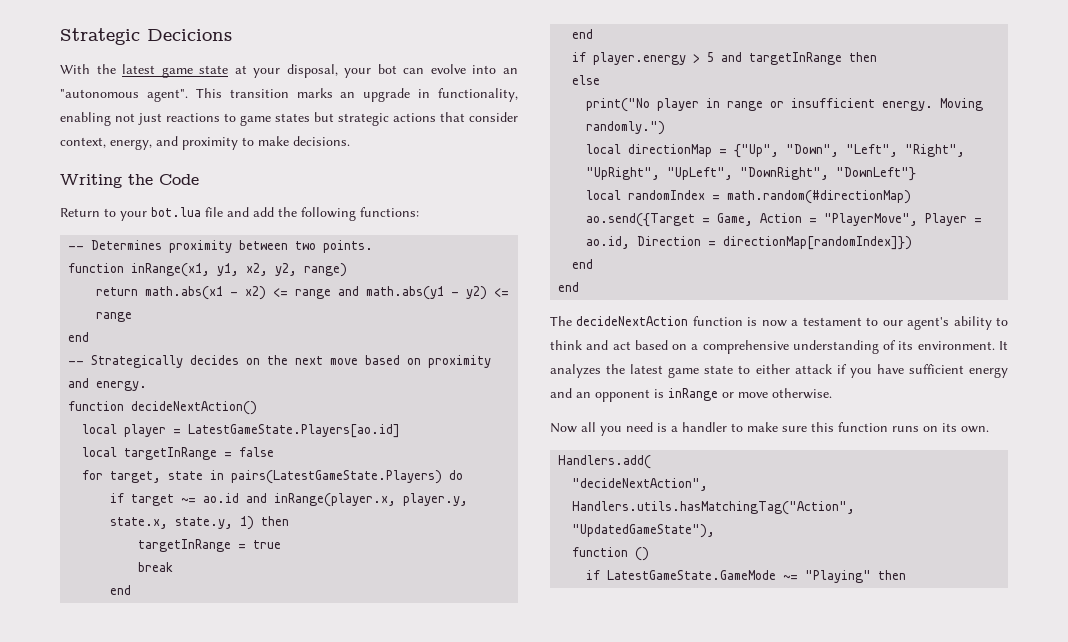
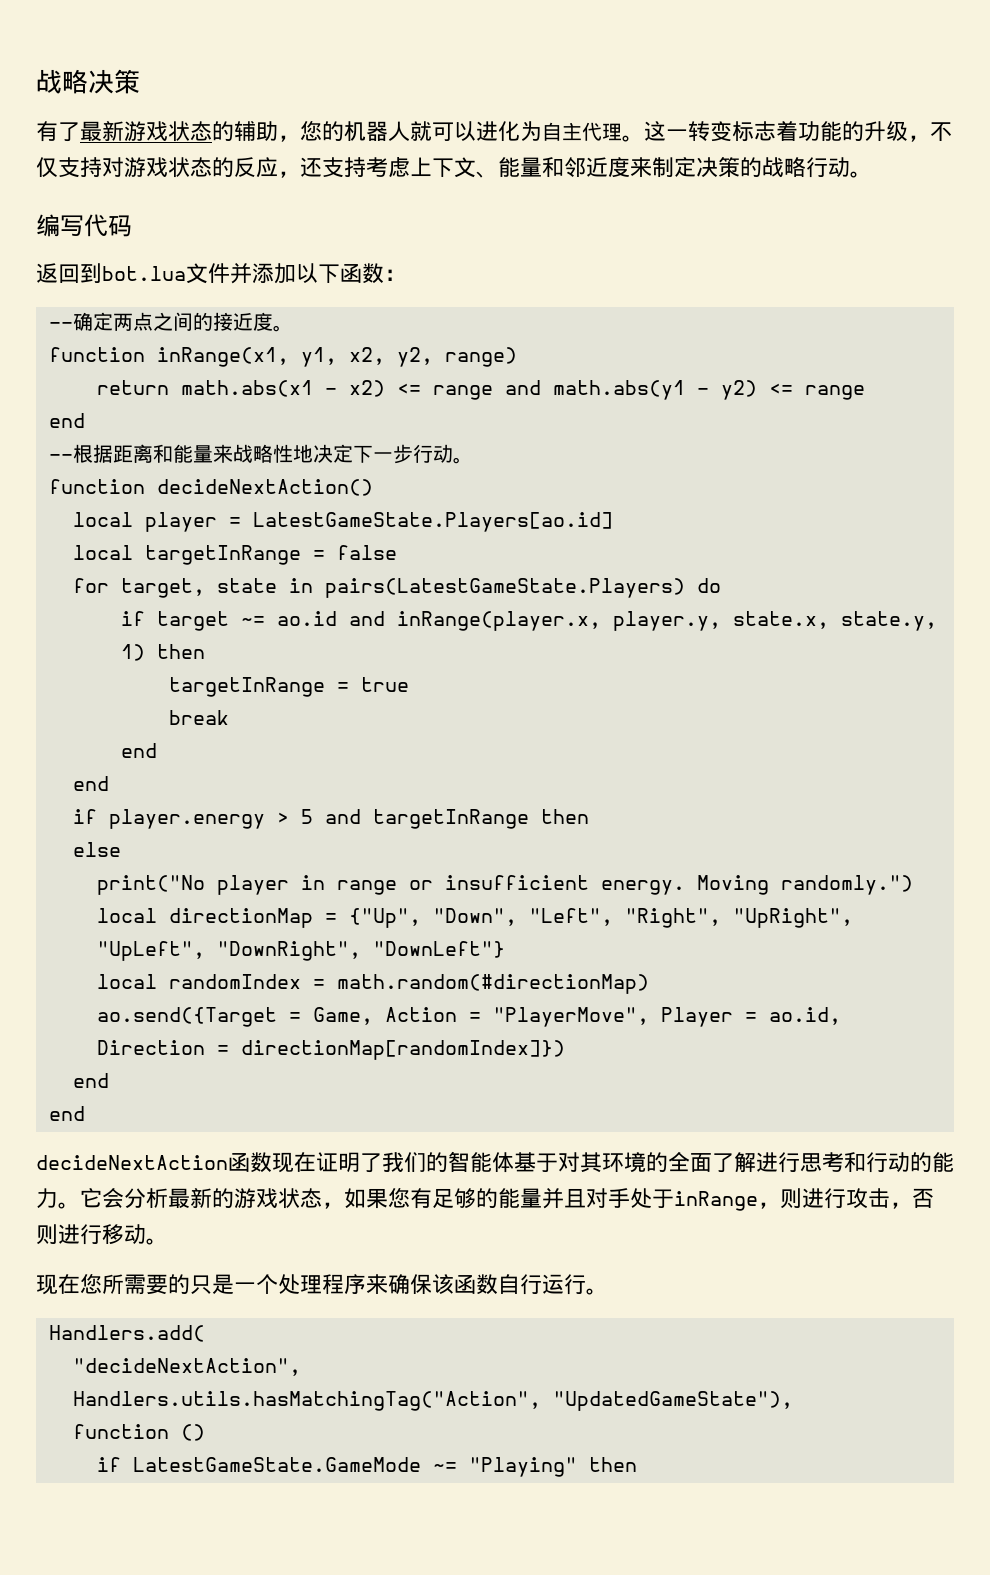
[60,28,232,45] [60,64,519,78] [60,88,518,102] [60,112,518,126] [60,136,350,150] [60,174,199,188] [60,207,419,221] [68,240,374,253] Strategic Decicions // With the latest game state at your disposal, your bot can evolve into an "autonomous agent". This transition marks an upgrade in functionality, enabling not just reactions to game states but strategic actions that consider context, energy, and proximity to make decisions. // Writing the Code // Return to your bot.lua file and add the following functions: // -- Determines proximity between two points. -> [36,69,140,94] [36,120,952,142] [36,157,872,178] [36,214,132,237] [36,263,406,284] [48,312,293,332] 战略决策 // 有了最新游戏状态的辅助，您的机器人就可以进化为自主代理。这一转变标志着功能的升级，不仅支持对游戏状态的反应，还支持考虑上下文、能量和邻近度来制定决策的战略行动。 // 编写代码 // 返回到bot.lua文件并添加以下函数： // --确定两点之间的接近度。
[91,355,492,368] [68,378,148,391] Strategically decides on the next move based on proximity and energy. -> [72,444,473,464] 根据距离和能量来战略性地决定下一步行动。
[550,316,1008,330] [550,340,1008,354] [550,364,1008,378] [550,388,832,402] [550,422,989,436] The decideNextAction function is now a testament to our agent's ability to think and act based on a comprehensive understanding of its environment. It analyzes the latest game state to either attack if you have sufficient energy and an opponent is inRange or move otherwise. // Now all you need is a handler to make sure this function runs on its own. -> [36,1151,954,1173] [36,1187,934,1211] [36,1224,168,1245] [36,1273,608,1295] decideNextAction函数现在证明了我们的智能体基于对其环境的全面了解进行思考和行动的能力。它会分析最新的游戏状态，如果您有足够的能量并且对手处于inRange，则进行攻击，否则进行移动。 // 现在您所需要的只是一个处理程序来确保该函数自行运行。

